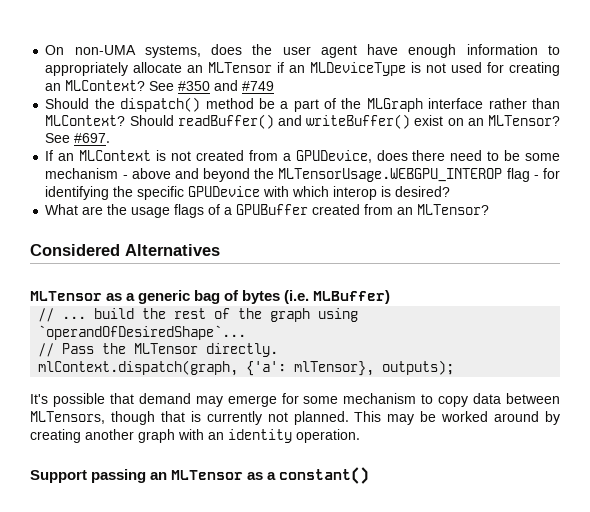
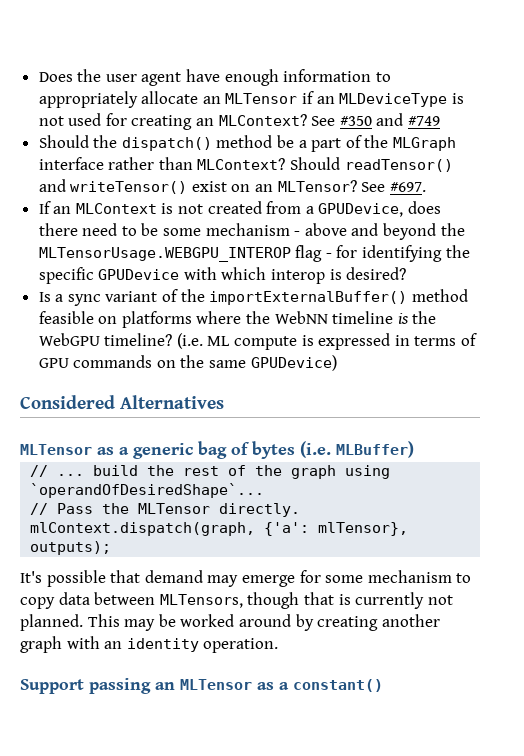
[45,44,243,58] On non-UMA systems, does -> [38,72,73,82] Does
[177,114,411,129] readBuffer() and writeBuffer() -> [344,159,453,172] [38,179,188,194] readTensor() and writeTensor()
[45,204,490,218] What are the usage flags of a GPUBuffer created from an MLTensor? -> [38,289,468,306] [38,311,437,328] [38,333,478,350] [38,355,337,371] Is a sync variant of the importExternalBuffer() method feasible on platforms where the WebNN timeline is the WebGPU timeline? (i.e. ML compute is expressed in terms of GPU commands on the same GPUDevice)

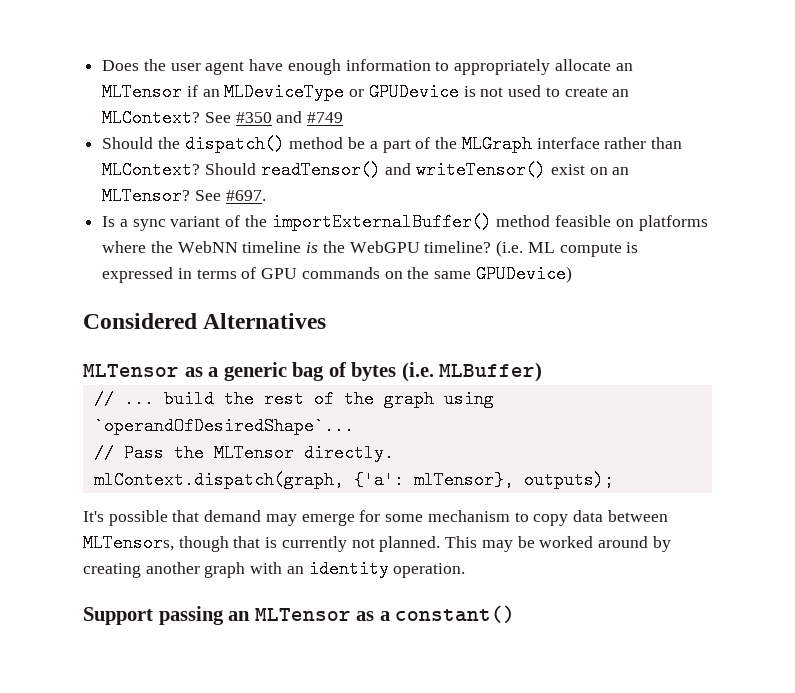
(448, 100) none -> [349,83,459,101] or GPUDevice
[105,113,193,130] for creating -> [545,87,608,97] to create
[38,201,442,217] [38,223,465,240] [38,245,470,262] [38,267,407,284] // If an MLContext is not created from a GPUDevice, does there need to be some mechanism - above and beyond the MLTensorUsage.WEBGPU_INTEROP flag - for identifying the specific GPUDevice with which interop is desired? -> (266, 195) none

